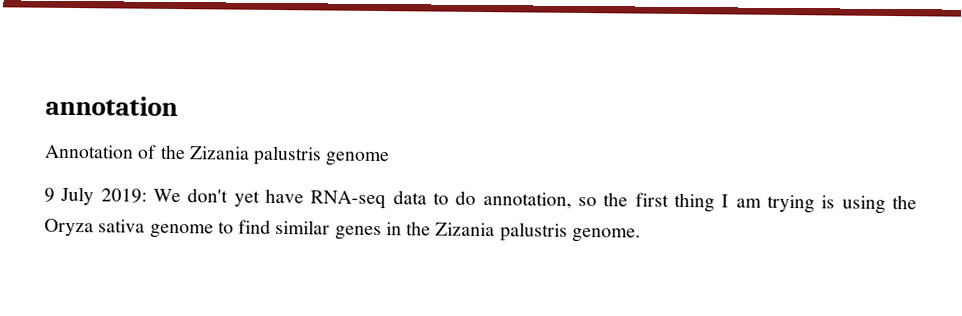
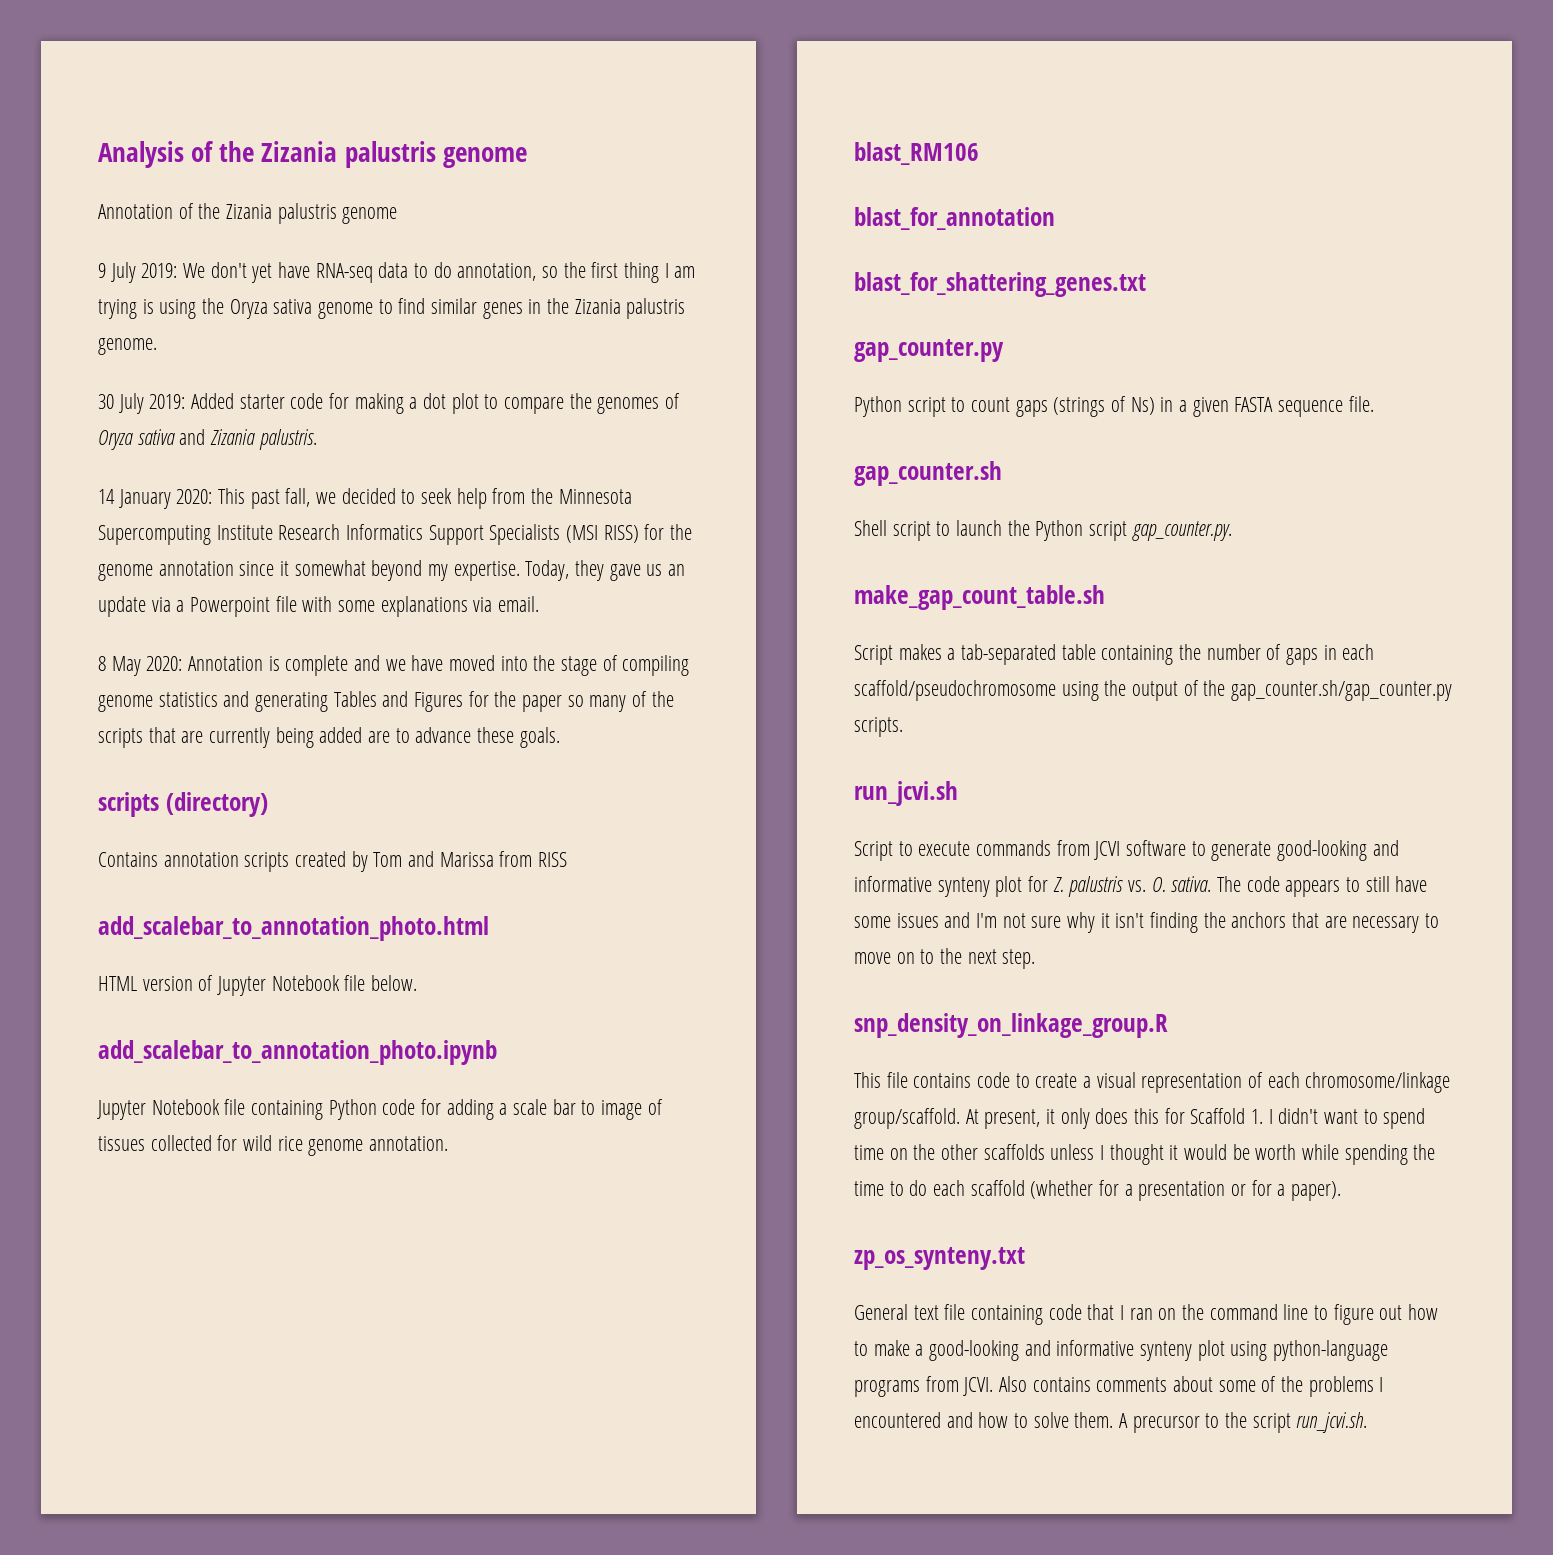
[45,95,178,117] annotation -> [98,141,527,168] Analysis of the Zizania palustris genome
(641, 235) none -> [98,393,681,414] [98,429,317,450] [98,488,632,509] [98,524,693,545] [98,560,686,581] [98,596,540,617] [98,655,690,676] [98,691,674,712] [98,727,560,748] [98,792,268,817] [98,851,568,872] [98,916,489,941] [98,975,418,996] [98,1040,497,1065] [97,1099,663,1120] [98,1135,449,1156] [854,142,979,165] [854,207,1055,230] [854,272,1146,297] [854,339,1004,362] [854,396,1374,417] [854,461,1002,486] [854,520,1232,541] [854,585,1105,610] [854,644,1375,665] [854,680,1453,701] [854,717,903,737] [854,781,958,806] [854,840,1399,861] [854,876,1428,897] [854,912,1440,933] [854,948,1036,969] [854,1013,1168,1038] [854,1072,1451,1093] [854,1108,1426,1129] [854,1144,1436,1165] [854,1180,1342,1201] [854,1247,1025,1270] [854,1304,1439,1325] [854,1340,1389,1361] [854,1376,1384,1397] [854,1412,1368,1433] // 30 July 2019: Added starter code for making a dot plot to compare the genomes of Oryza sativa and Zizania palustris. // 14 January 2020: This past fall, we decided to seek help from the Minnesota Supercomputing Institute Research Informatics Support Specialists (MSI RISS) for the genome annotation since it somewhat beyond my expertise. Today, they gave us an update via a Powerpoint file with some explanations via email. // 8 May 2020: Annotation is complete and we have moved into the stage of compiling genome statistics and generating Tables and Figures for the paper so many of the scripts that are currently being added are to advance these goals. // scripts (directory) // Contains annotation scripts created by Tom and Marissa from RISS // add_scalebar_to_annotation_photo.html // HTML version of Jupyter Notebook file below. // add_scalebar_to_annotation_photo.ipynb // Jupyter Notebook file containing Python code for adding a scale bar to image of tissues collected for wild rice genome annotation. // blast_RM106 // blast_for_annotation // blast_for_shattering_genes.txt // gap_counter.py // Python script to count gaps (strings of Ns) in a given FASTA sequence file. // gap_counter.sh // Shell script to launch the Python script gap_counter.py. // make_gap_count_table.sh // Script makes a tab-separated table containing the number of gaps in each scaffold/pseudochromosome using the output of the gap_counter.sh/gap_counter.py scripts. // run_jcvi.sh // Script to execute commands from JCVI software to generate good-looking and informative synteny plot for Z. palustris vs. O. sativa. The code appears to still have some issues and I'm not sure why it isn't finding the anchors that are necessary to move on to the next step. // snp_density_on_linkage_group.R // This file contains code to create a visual representation of each chromosome/linkage group/scaffold. At present, it only does this for Scaffold 1. I didn't want to spend time on the other scaffolds unless I thought it would be worth while spending the time to do each scaffold (whether for a presentation or for a paper). // zp_os_synteny.txt // General text file containing code that I ran on the command line to figure out how to make a good-looking and informative synteny plot using python-language programs from JCVI. Also contains comments about some of the problems I encountered and how to solve them. A precursor to the script run_jcvi.sh.

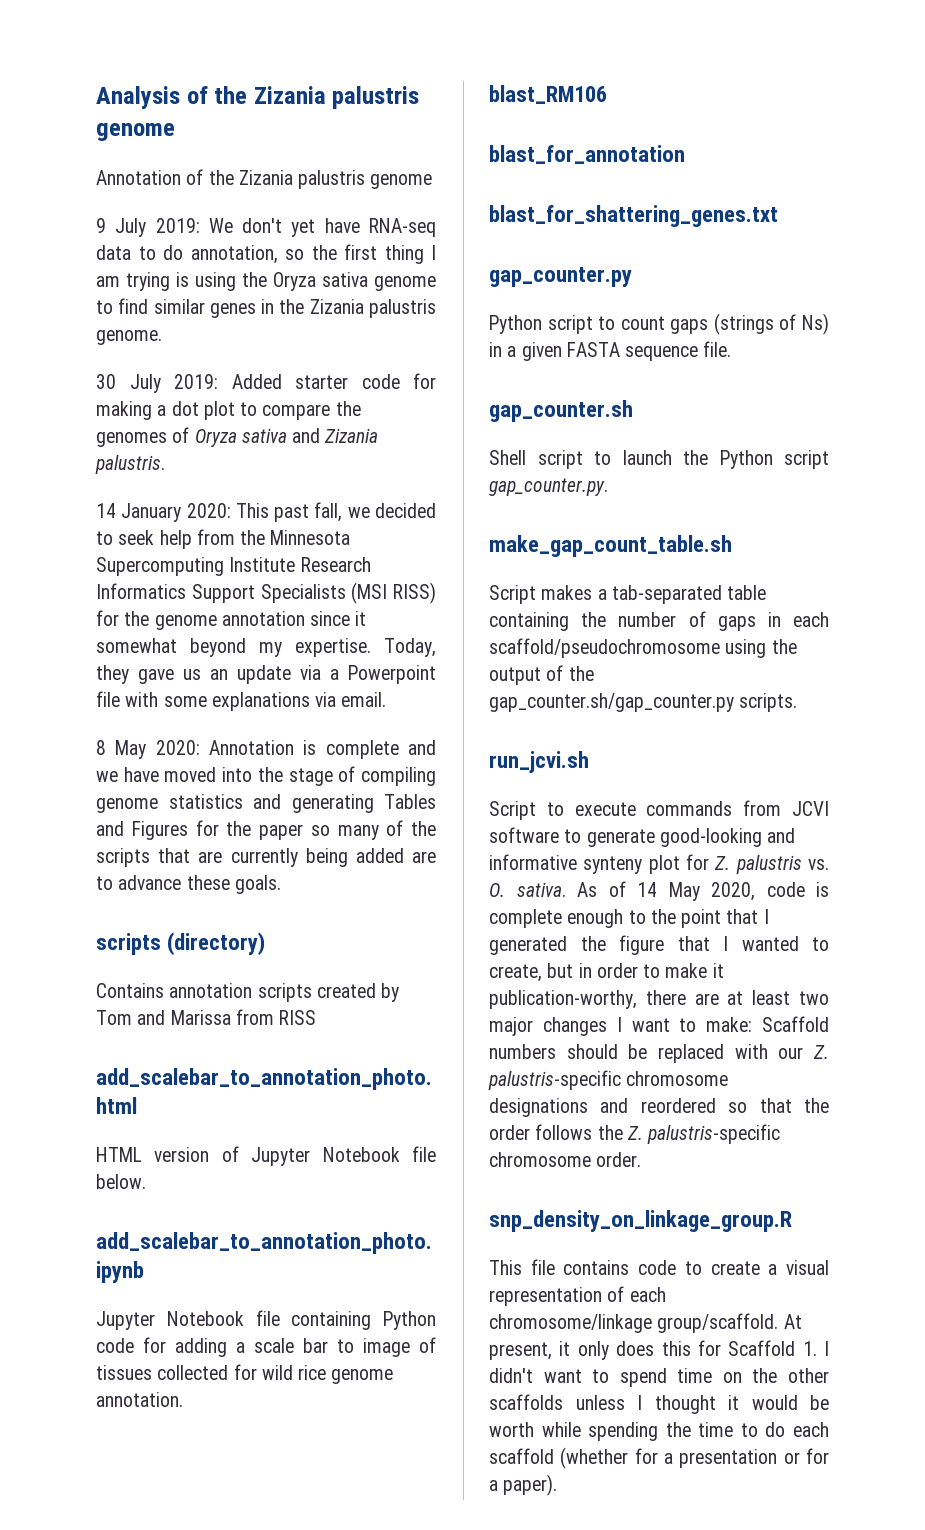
[1217,876,1428,897] [854,912,1440,933] [854,948,1036,969] The code appears to still have some issues and I'm not sure why it isn't finding the anchors that are necessary to move on to the next step. -> [577,881,829,901] [489,909,769,928] [489,935,829,955] [489,963,724,982] [489,990,829,1009] [489,1016,829,1036] [489,1044,829,1063] [488,1070,729,1090] [489,1098,829,1117] [489,1124,781,1144] [489,1152,642,1167] As of 14 May 2020, code is complete enough to the point that I generated the figure that I wanted to create, but in order to make it publication-worthy, there are at least two major changes I want to make: Scaffold numbers should be replaced with our Z. palustris-specific chromosome designations and reordered so that the order follows the Z. palustris-specific chromosome order.
[854,1247,1025,1270] [854,1304,1439,1325] [854,1340,1389,1361] [854,1376,1384,1397] [854,1412,1368,1433] // zp_os_synteny.txt // General text file containing code that I ran on the command line to figure out how to make a good-looking and informative synteny plot using python-language programs from JCVI. Also contains comments about some of the problems I encountered and how to solve them. A precursor to the script run_jcvi.sh. -> (558, 1485) none

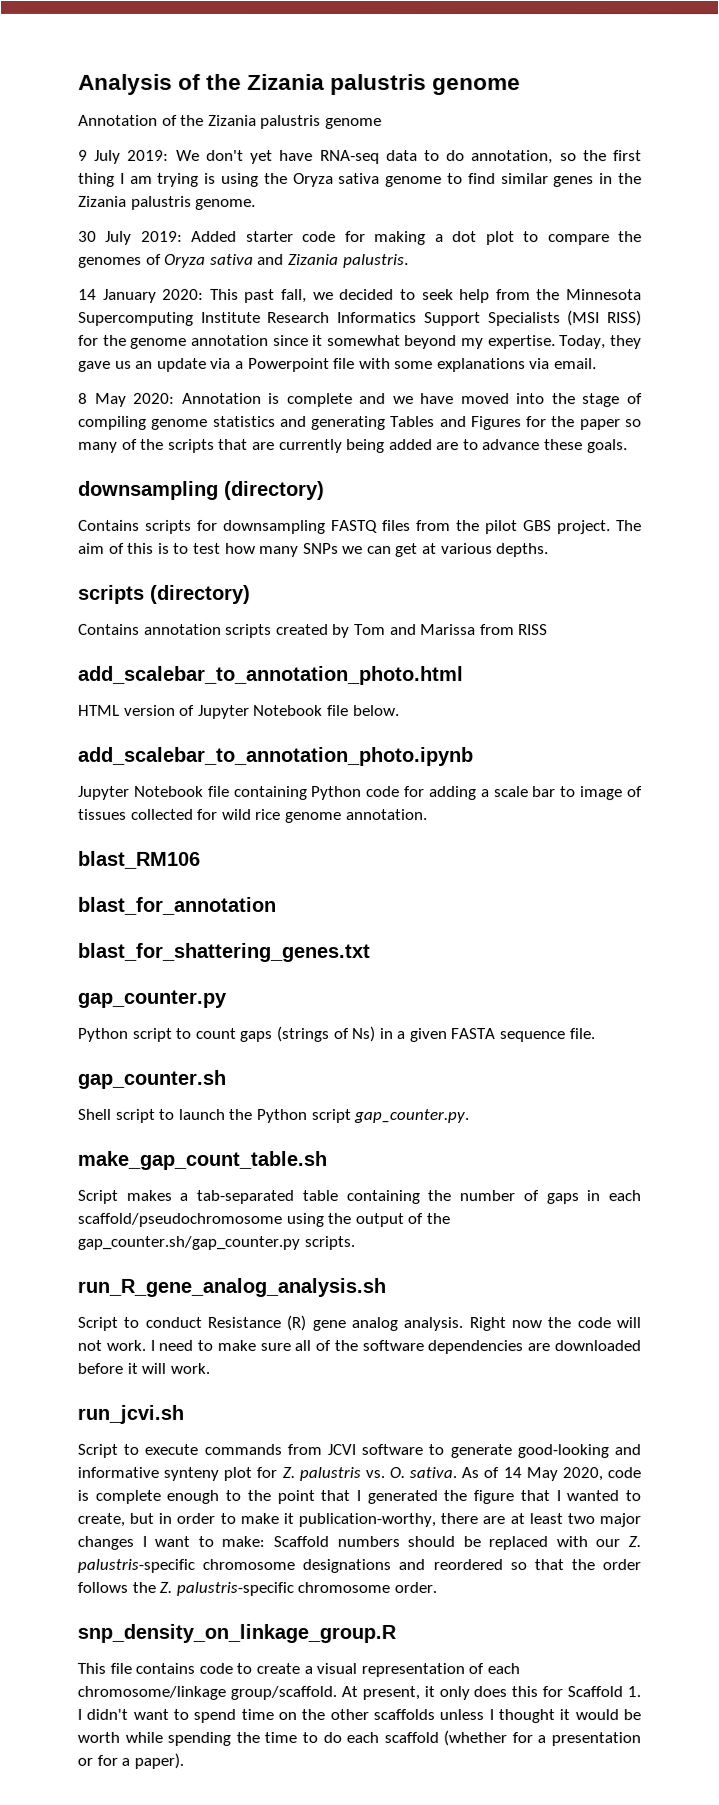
(281, 884) none -> [78,480,325,500] [78,519,642,535] [78,542,550,558] // downsampling (directory) // Contains scripts for downsampling FASTQ files from the pilot GBS project. The aim of this is to test how many SNPs we can get at various depths.
(798, 702) none -> [77,1277,386,1298] [77,1314,641,1332] [77,1339,641,1355] [77,1362,210,1374] // run_R_gene_analog_analysis.sh // Script to conduct Resistance (R) gene analog analysis. Right now the code will not work. I need to make sure all of the software dependencies are downloaded before it will work.

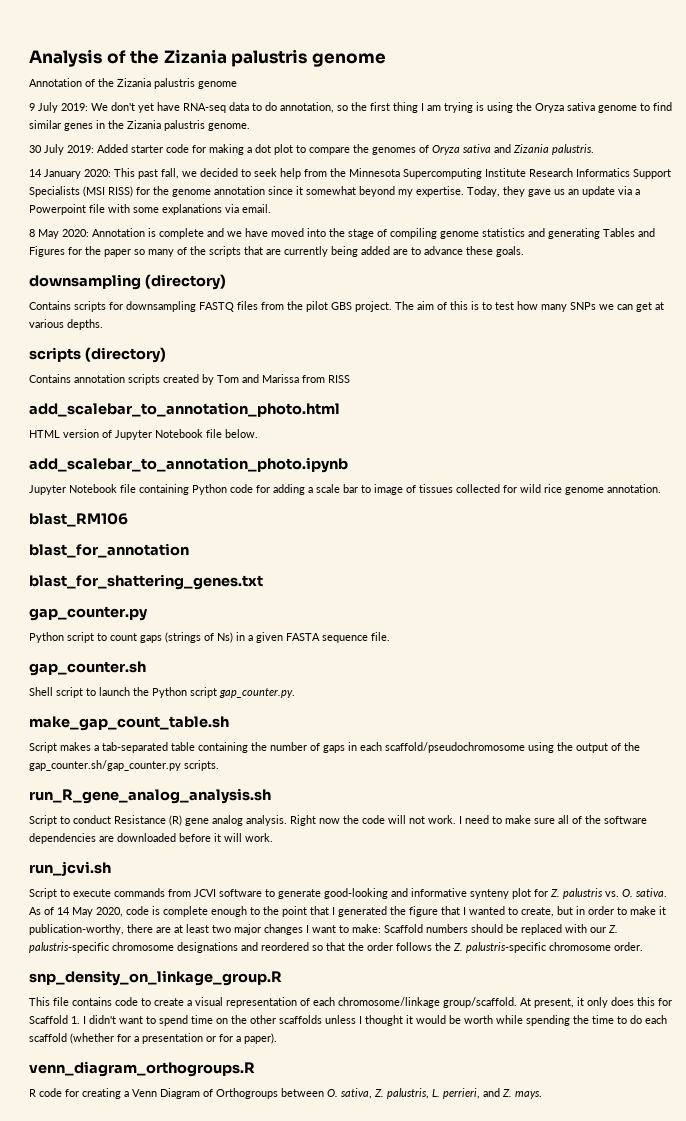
(184, 1760) none -> [29,1061,255,1077] [29,1088,542,1099] // venn_diagram_orthogroups.R // R code for creating a Venn Diagram of Orthogroups between O. sativa, Z. palustris, L. perrieri, and Z. mays.

